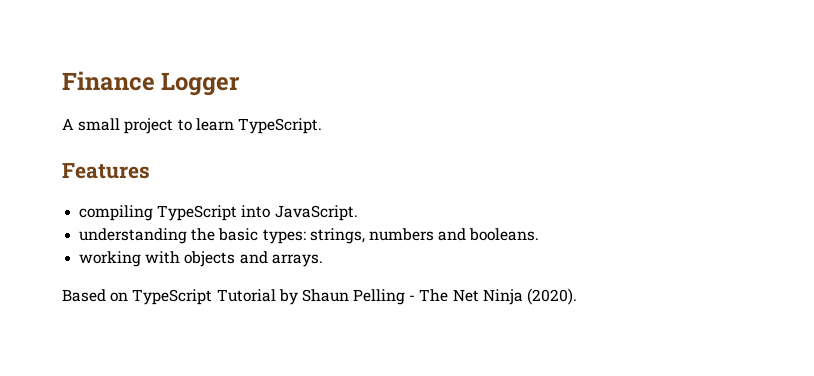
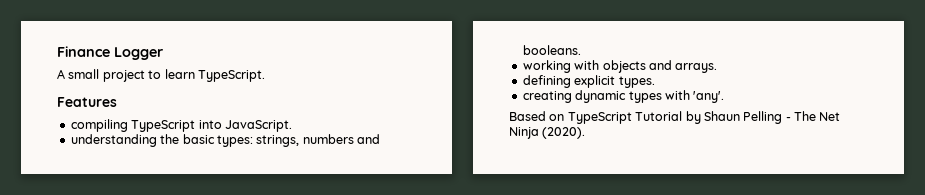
(323, 260) none -> [522,75,655,88] [522,90,725,103] // defining explicit types. // creating dynamic types with 'any'.

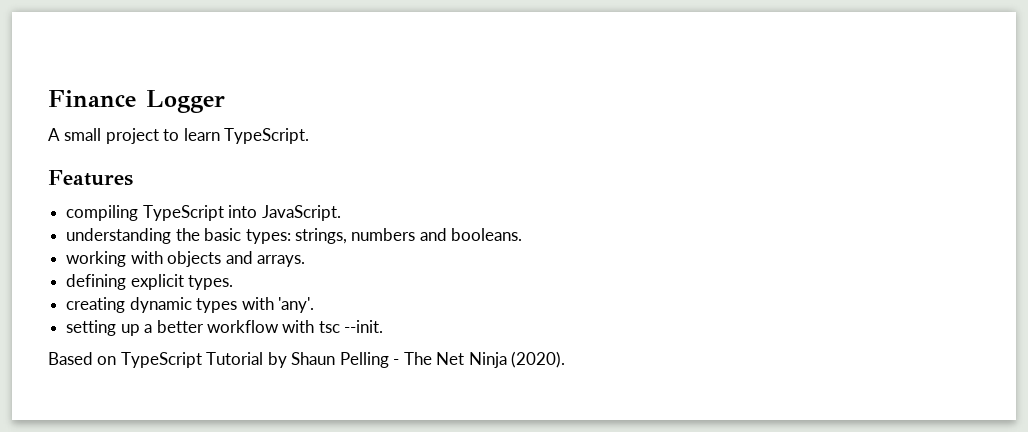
(725, 97) none -> [66,320,384,336] // setting up a better workflow with tsc --init.

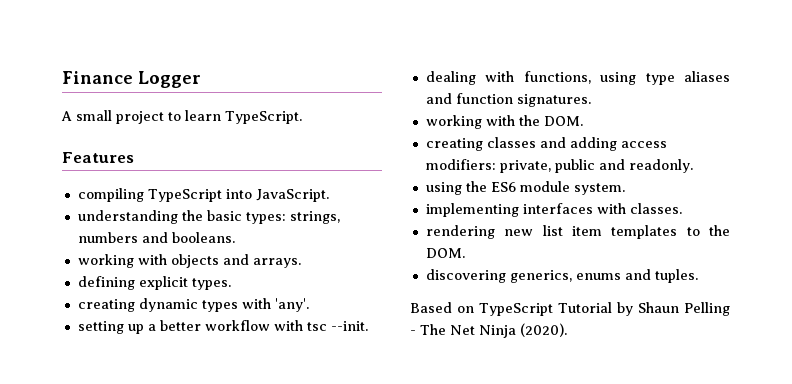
(384, 326) none -> [425,71,730,85] [425,93,591,107] [425,115,583,129] [425,137,667,151] [425,159,693,173] [425,181,625,195] [425,203,682,217] [425,225,730,239] [425,248,465,258] [425,269,698,283] // dealing with functions, using type aliases and function signatures. // working with the DOM. // creating classes and adding access modifiers: private, public and readonly. // using the ES6 module system. // implementing interfaces with classes. // rendering new list item templates to the DOM. // discovering generics, enums and tuples.

